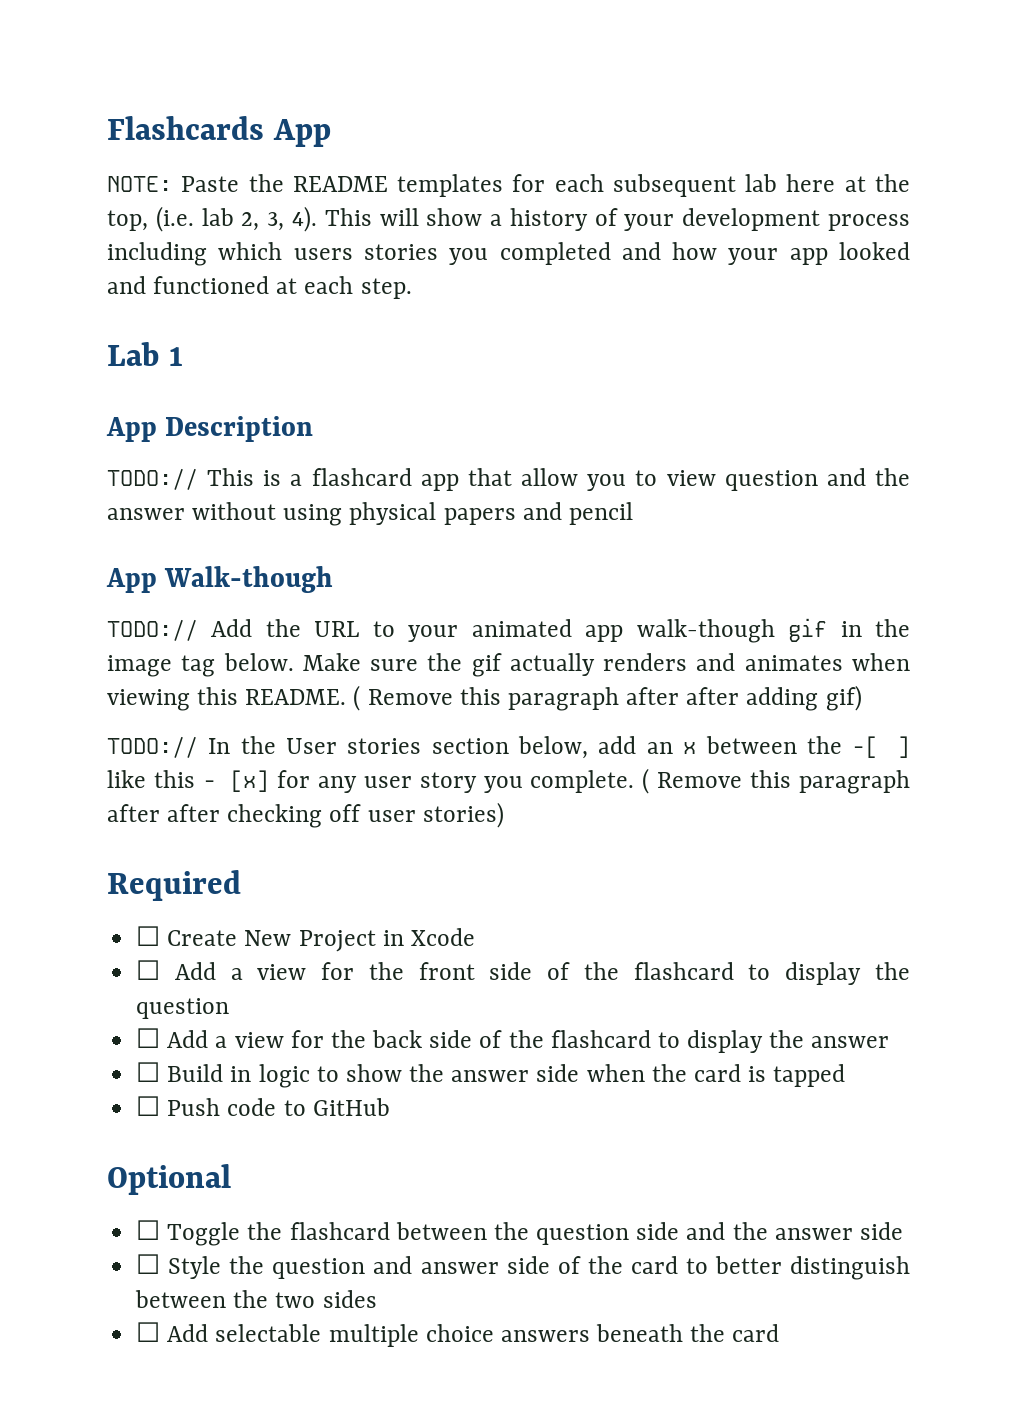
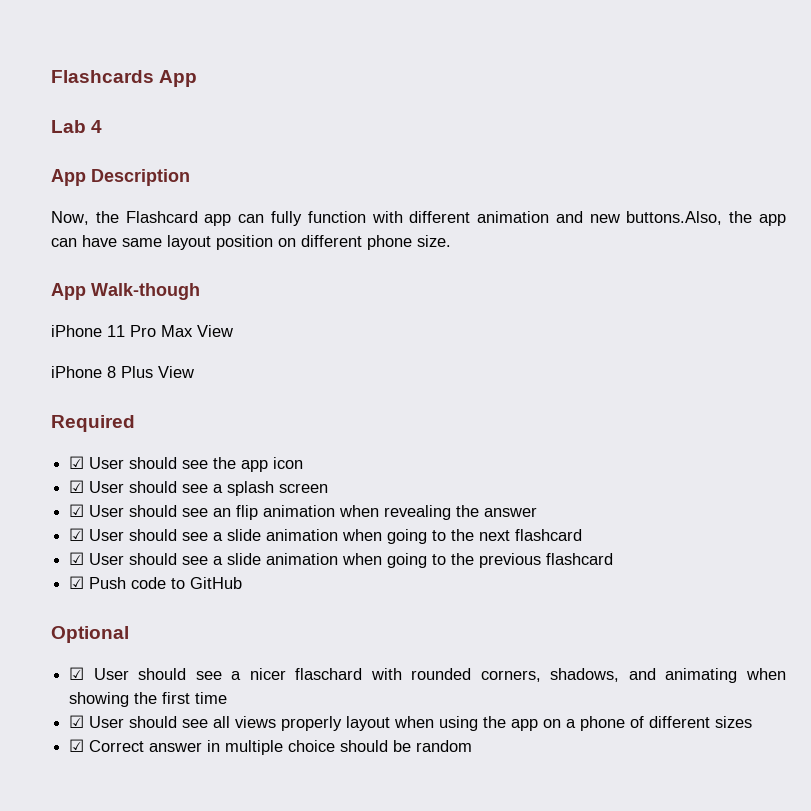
[107,174,910,197] [107,206,910,232] [107,242,910,266] [107,276,412,299] // NOTE: Paste the README templates for each subsequent lab here at the top, (i.e. lab 2, 3, 4). This will show a history of your development process including which users stories you completed and how your app looked and functioned at each step. -> (198, 78) none
[168,347,183,366] 1 -> [91,120,103,133] 4
[107,468,911,491] [107,502,633,526] [106,566,334,593] [107,618,910,643] [107,653,910,677] [107,685,862,711] [107,736,910,759] [107,768,910,794] [107,802,504,828] [107,870,241,901] [136,926,475,952] [136,960,910,985] [136,998,230,1019] [136,1028,890,1053] [136,1062,846,1088] [136,1096,161,1116] TODO:// This is a flashcard app that allow you to view question and the answer without using physical papers and pencil // App Walk-though // TODO:// Add the URL to your animated app walk-though gif in the image tag below. Make sure the gif actually renders and animates when viewing this README. ( Remove this paragraph after after adding gif) // TODO:// In the User stories section below, add an x between the -[ ] like this - [x] for any user story you complete. ( Remove this paragraph after after checking off user stories) // Required // ☐ Create New Project in Xcode // ☐ Add a view for the front side of the flashcard to display the question // ☐ Add a view for the back side of the flashcard to display the answer // ☐ Build in logic to show the answer side when the card is tapped // ☐ -> [51,211,787,226] [51,235,451,250] [51,283,200,300] [51,325,233,337] [51,366,194,378] [51,415,135,432] [69,456,304,472] [69,480,329,496] [69,504,538,520] [69,528,583,544] [69,552,614,568] [69,576,85,589] Now, the Flashcard app can fully function with different animation and new buttons.Also, the app can have same layout position on different phone size. // App Walk-though // iPhone 11 Pro Max View // iPhone 8 Plus View // Required // ☑ User should see the app icon // ☑ User should see a splash screen // ☑ User should see an flip animation when revealing the answer // ☑ User should see a slide animation when going to the next flashcard // ☑ User should see a slide animation when going to the previous flashcard // ☑
[136,1220,903,1246] [136,1254,910,1280] [135,1290,377,1308] [136,1322,780,1347] ☐ Toggle the flashcard between the question side and the answer side // ☐ Style the question and answer side of the card to better distinguish between the two sides // ☐ Add selectable multiple choice answers beneath the card -> [69,667,786,683] [69,692,228,707] [69,715,753,731] [69,739,473,755] ☑ User should see a nicer flaschard with rounded corners, shadows, and animating when showing the first time // ☑ User should see all views properly layout when using the app on a phone of different sizes // ☑ Correct answer in multiple choice should be random

